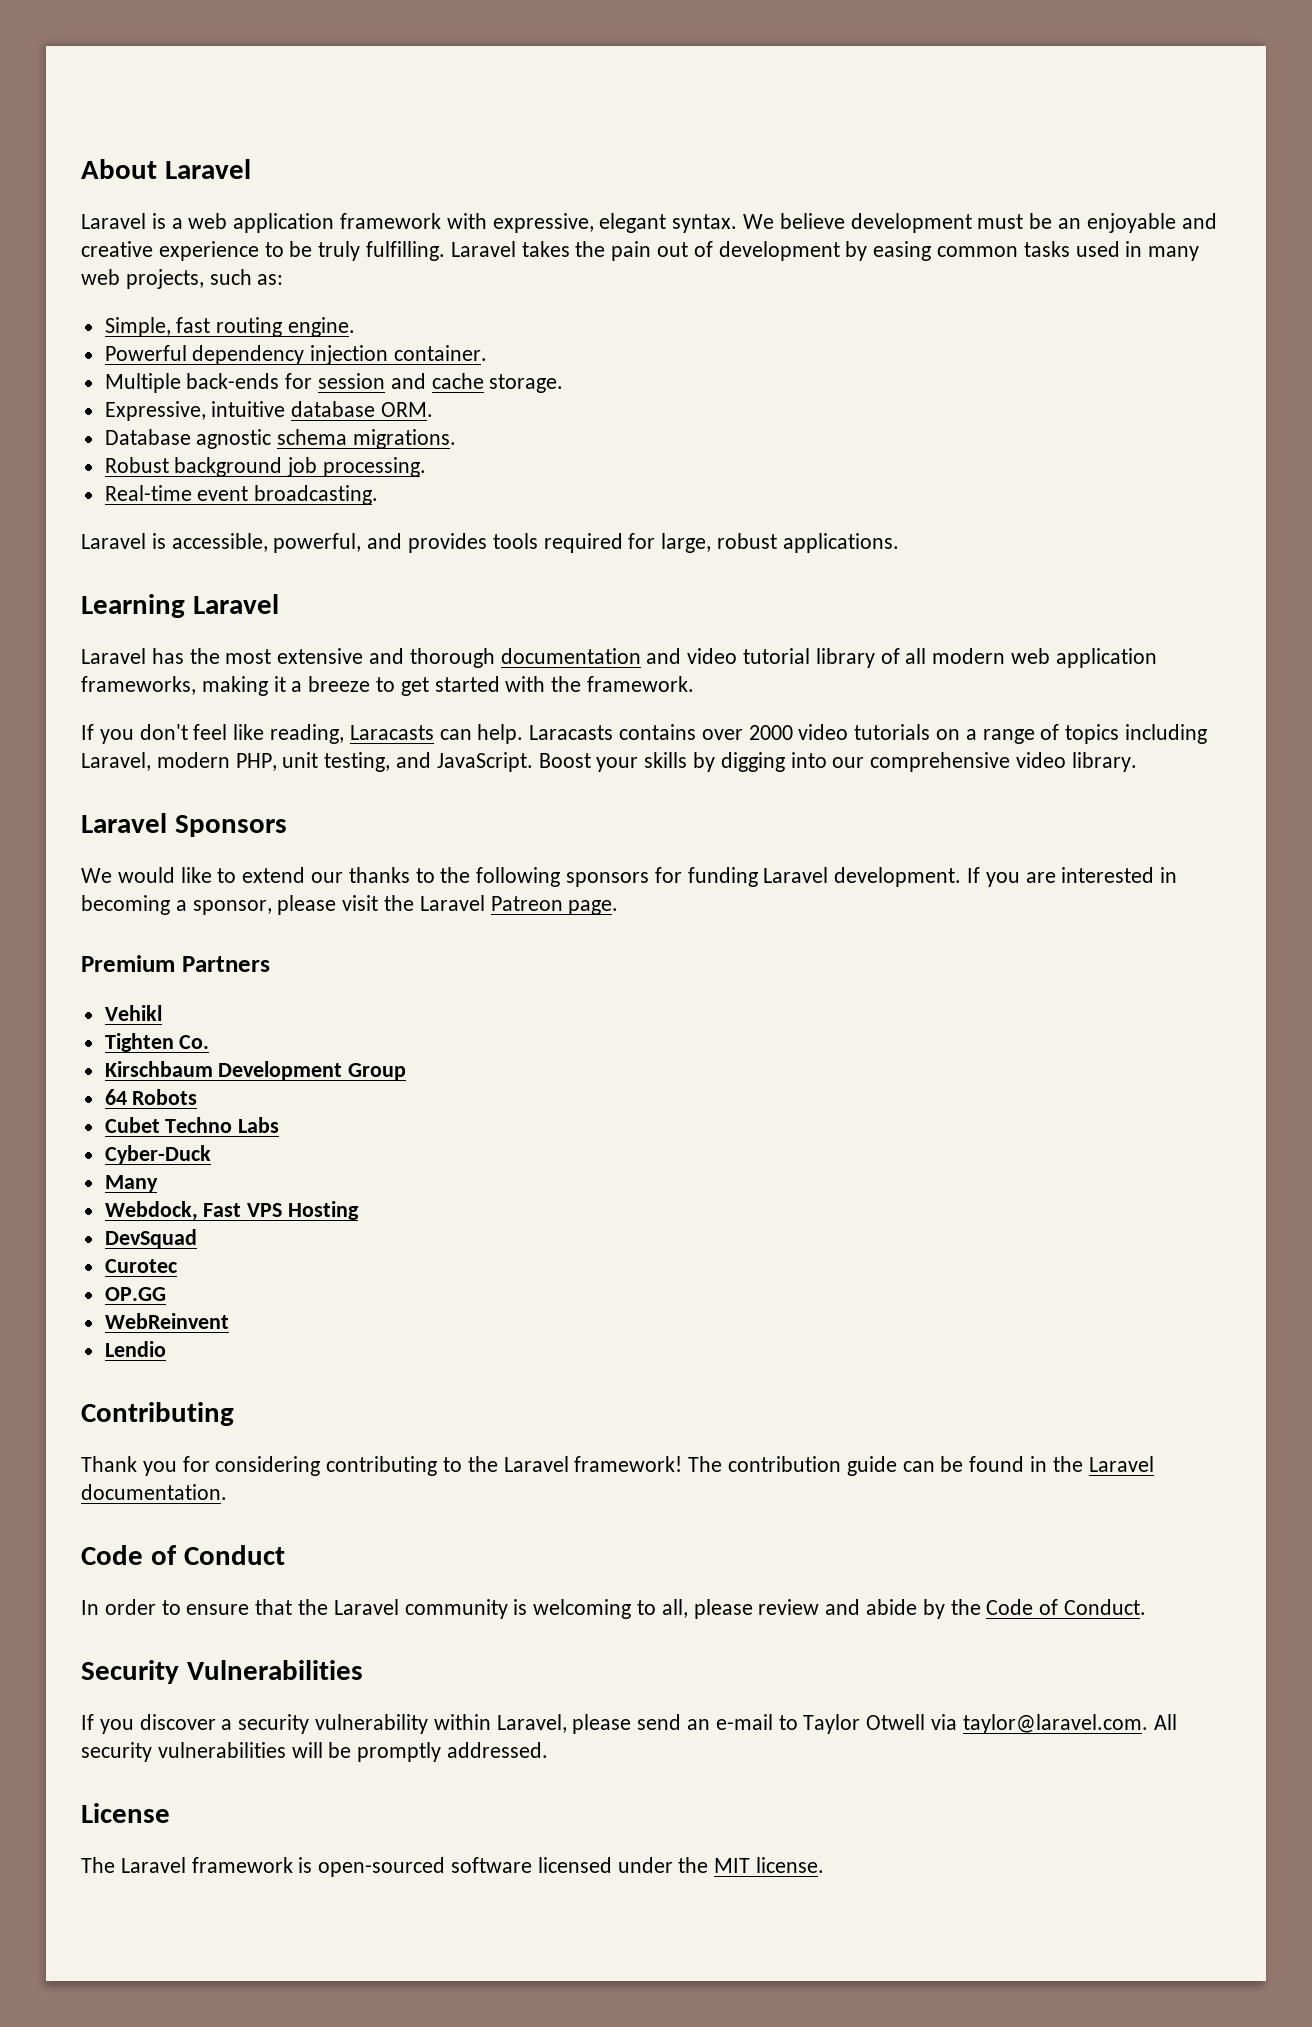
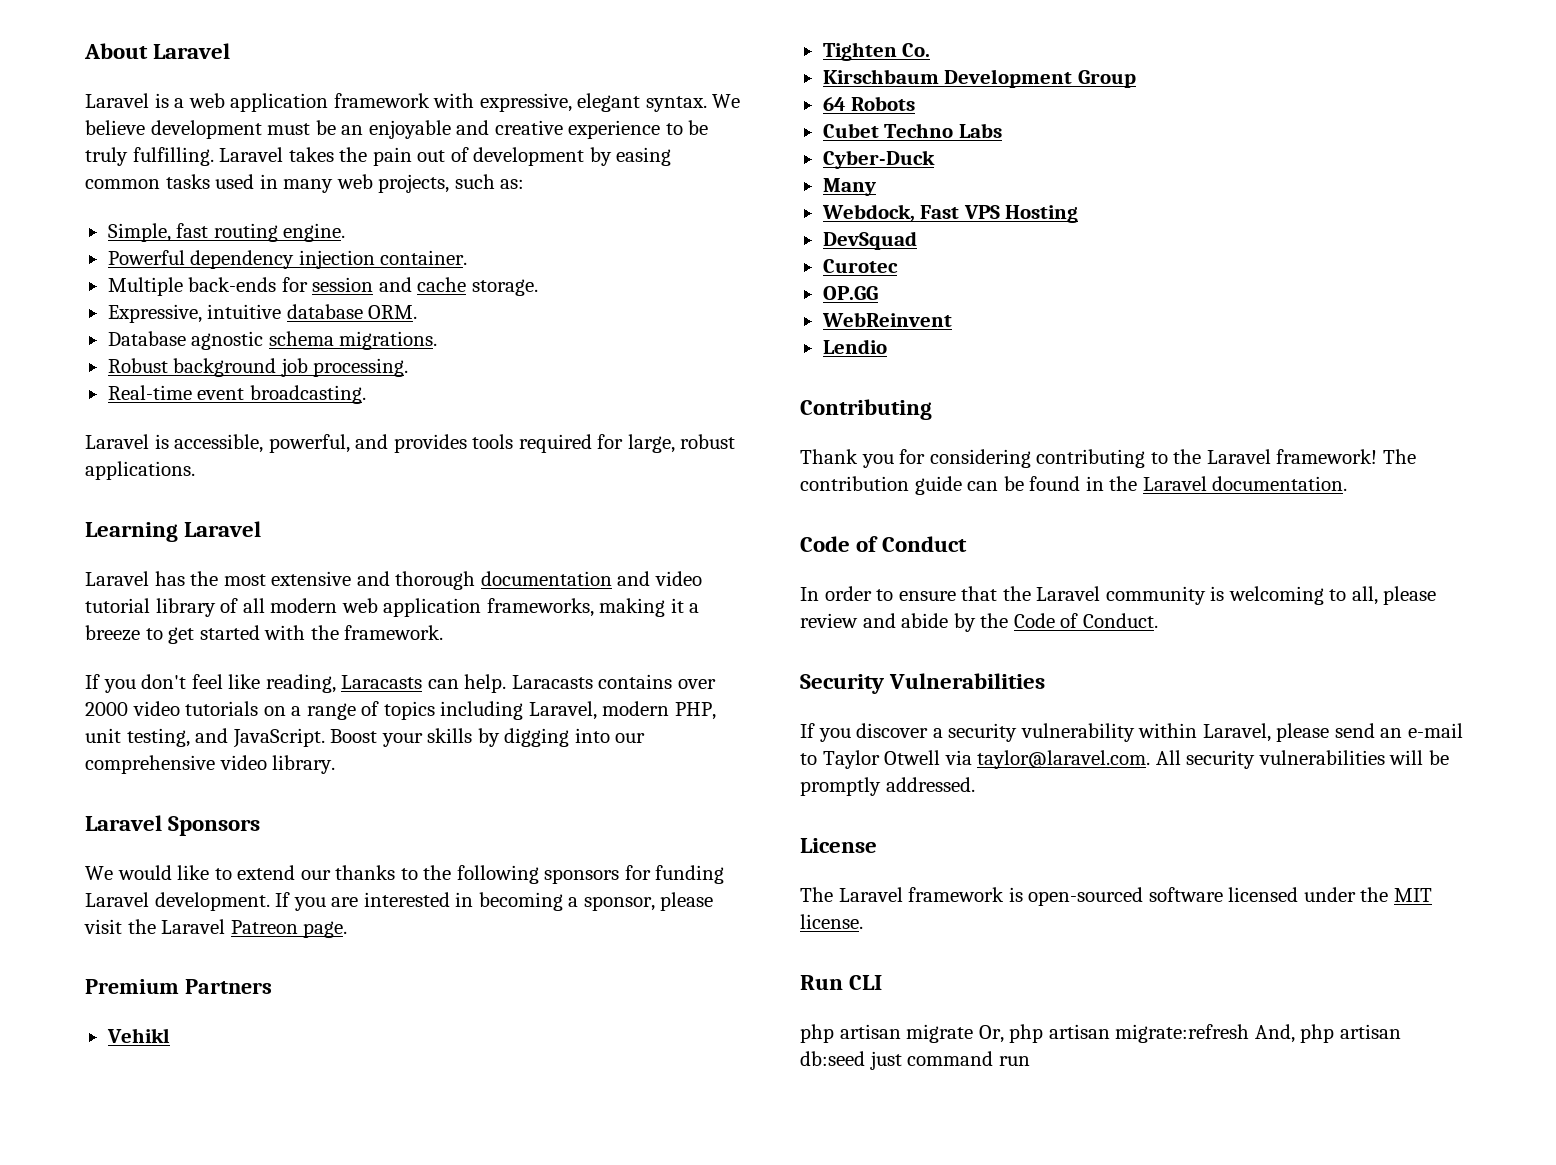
(825, 1865) none -> [800,975,883,990] [800,1024,1401,1043] [800,1051,1030,1070] // Run CLI // php artisan migrate Or, php artisan migrate:refresh And, php artisan db:seed just command run

